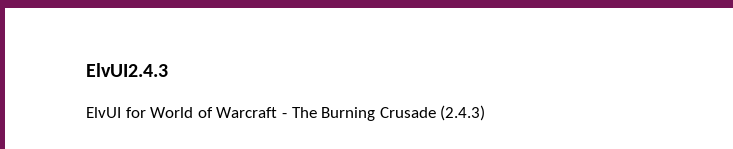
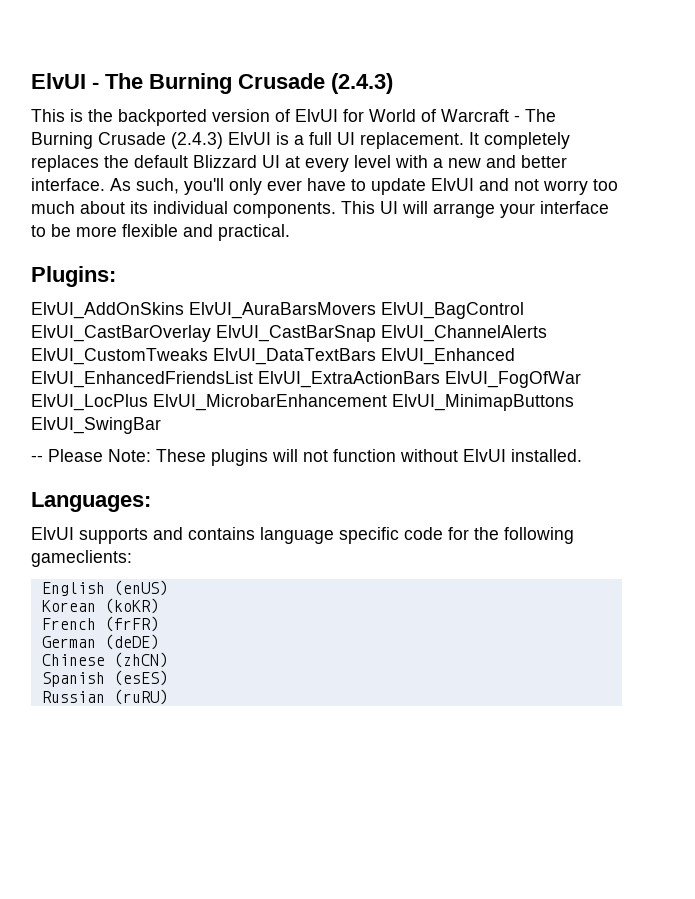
[86,63,168,77] ElvUI2.4.3 // -> [31,73,393,94] [31,109,290,126] ElvUI - The Burning Crusade (2.4.3) // This is the backported version of
(486, 113) none -> [228,132,570,149] [31,155,567,172] [31,178,618,195] [31,201,609,218] [31,224,290,241] [31,266,116,287] [31,302,524,319] [31,325,547,342] [31,348,515,365] [31,371,581,388] [31,394,574,411] [31,417,161,434] [31,449,582,466] [31,492,151,512] [31,527,574,544] [31,550,132,567] [41,580,168,596] [41,598,159,614] [41,616,159,632] [41,634,159,650] [41,652,168,668] [41,670,168,687] [41,689,168,705] ElvUI is a full UI replacement. It completely replaces the default Blizzard UI at every level with a new and better interface. As such, you'll only ever have to update ElvUI and not worry too much about its individual components. This UI will arrange your interface to be more flexible and practical. // Plugins: // ElvUI_AddOnSkins ElvUI_AuraBarsMovers ElvUI_BagControl ElvUI_CastBarOverlay ElvUI_CastBarSnap ElvUI_ChannelAlerts ElvUI_CustomTweaks ElvUI_DataTextBars ElvUI_Enhanced ElvUI_EnhancedFriendsList ElvUI_ExtraActionBars ElvUI_FogOfWar ElvUI_LocPlus ElvUI_MicrobarEnhancement ElvUI_MinimapButtons ElvUI_SwingBar // -- Please Note: These plugins will not function without ElvUI installed. // Languages: // ElvUI supports and contains language specific code for the following gameclients: // English (enUS) // Korean (koKR) // French (frFR) // German (deDE) // Chinese (zhCN) // Spanish (esES) // Russian (ruRU)

